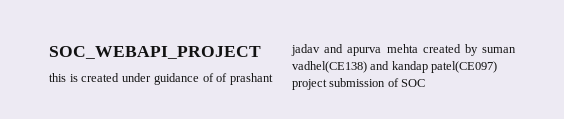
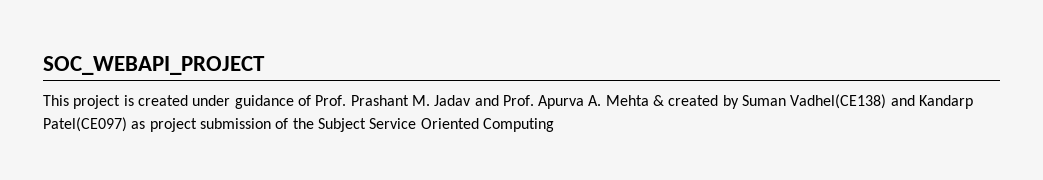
[49,73,66,82] this -> [43,95,121,109] This project
[216,73,273,85] [291,44,516,56] [292,61,498,73] [292,78,426,90] of prashant jadav and apurva mehta created by suman vadhel(CE138) and kandap patel(CE097) project submission of SOC -> [315,94,974,109] [43,117,554,132] Prof. Prashant M. Jadav and Prof. Apurva A. Mehta & created by Suman Vadhel(CE138) and Kandarp Patel(CE097) as project submission of the Subject Service Oriented Computing

